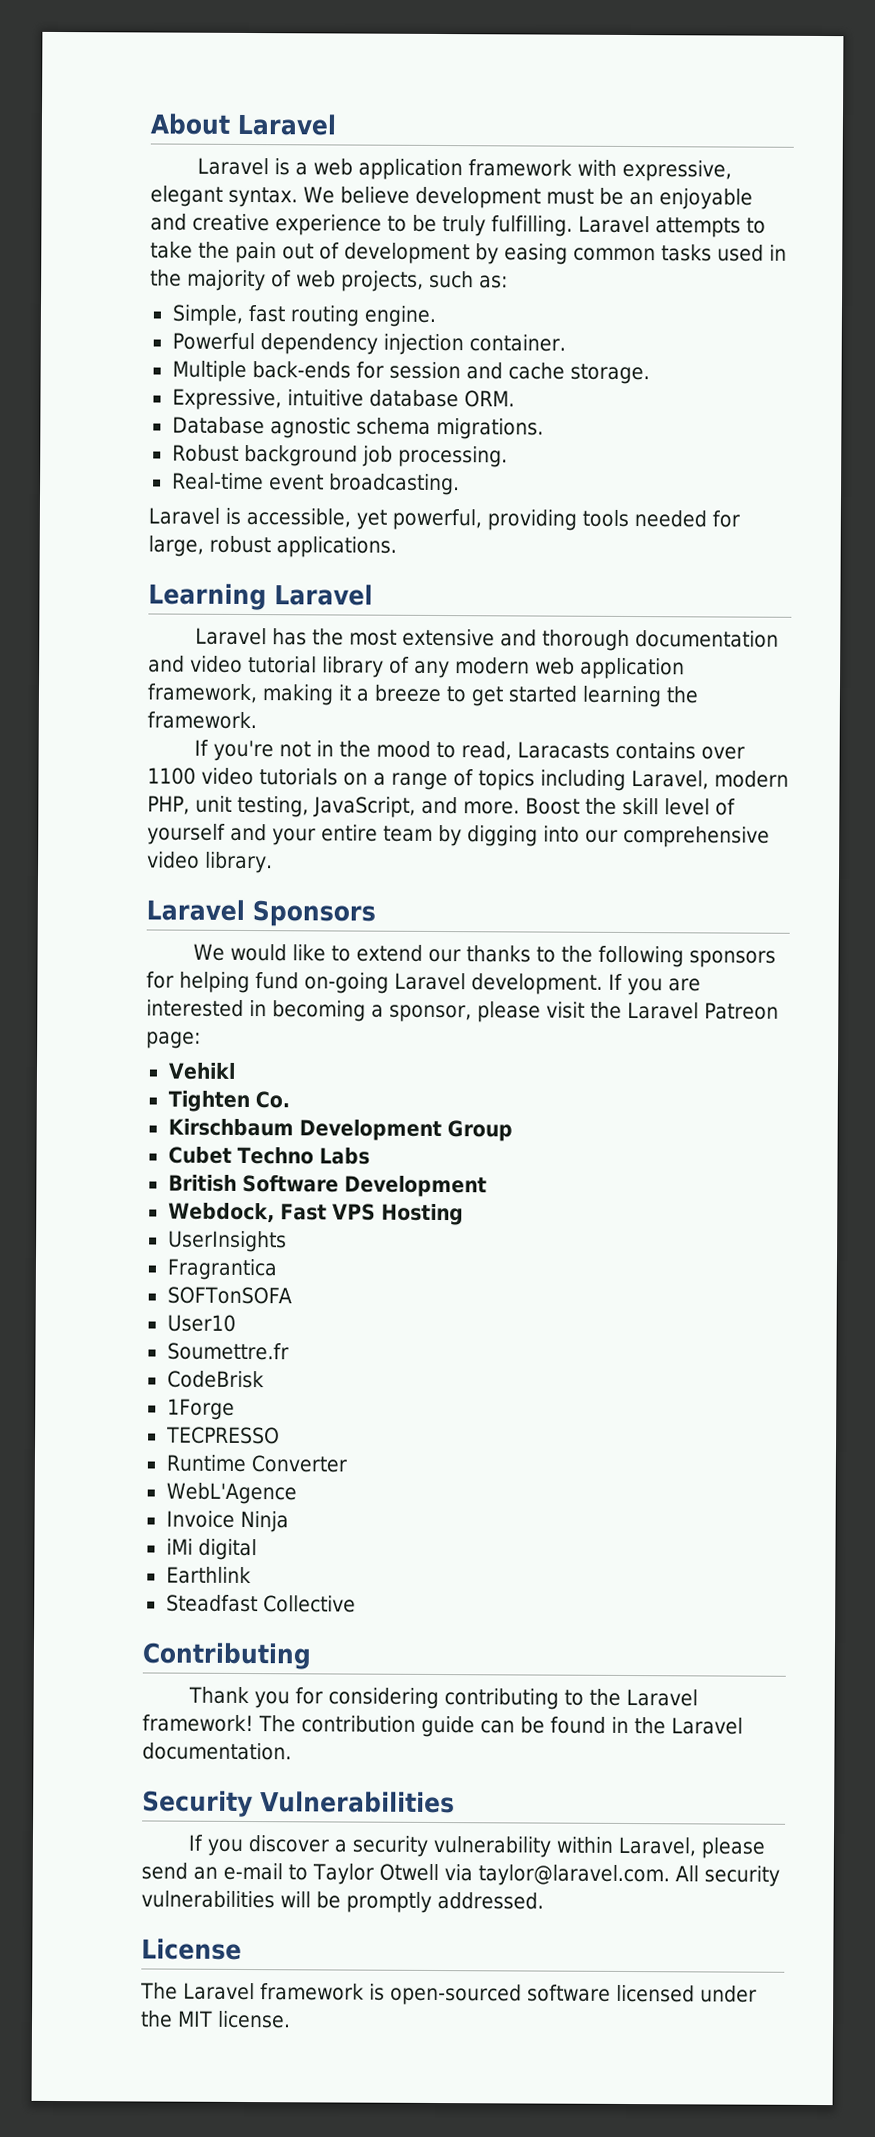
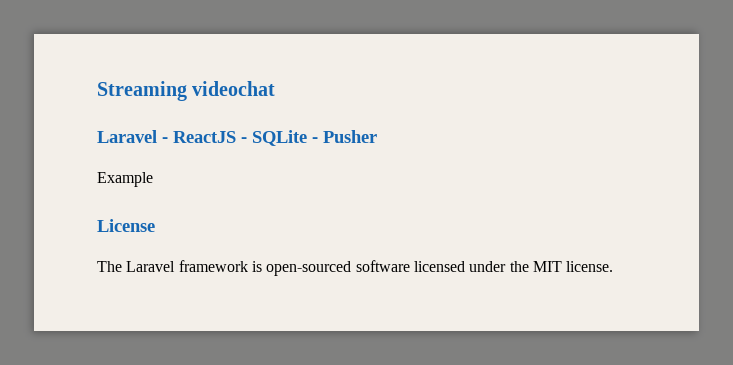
[150,113,336,136] [197,157,733,182] [150,185,753,210] [150,213,766,238] [150,241,787,265] [150,269,508,292] [171,304,436,327] [171,332,566,356] [171,360,650,385] [171,388,515,411] [171,416,544,440] [171,444,508,468] [171,472,460,496] [148,507,740,531] [148,535,397,558] [148,583,373,611] [195,627,780,652] [148,655,685,680] [147,683,699,708] [147,711,257,730] [194,739,746,762] [147,767,789,791] [147,795,736,818] [147,823,770,848] [147,851,273,874] [146,899,376,927] [193,943,777,968] [146,971,701,996] [146,999,779,1023] [146,1031,201,1049] [167,1062,236,1080] [167,1090,290,1113] [167,1118,513,1142] [167,1146,370,1165] [167,1174,487,1198] [167,1202,464,1226] [167,1230,287,1253] [166,1258,277,1281] [166,1286,293,1305] [166,1314,236,1332] [166,1342,289,1361] [166,1370,264,1389] [166,1398,235,1420] [165,1426,280,1445] [165,1454,347,1473] [165,1482,297,1505] [165,1510,289,1533] [165,1538,257,1561] [165,1566,251,1585] [165,1594,356,1613] [142,1642,311,1670] [188,1686,699,1710] [142,1714,743,1738] [142,1742,292,1761] [142,1790,455,1818] [188,1834,766,1859] [141,1862,780,1887] [141,1890,544,1913] About Laravel // Laravel is a web application framework with expressive, elegant syntax. We believe development must be an enjoyable and creative experience to be truly fulfilling. Laravel attempts to take the pain out of development by easing common tasks used in the majority of web projects, such as: // Simple, fast routing engine. // Powerful dependency injection container. // Multiple back-ends for session and cache storage. // Expressive, intuitive database ORM. // Database agnostic schema migrations. // Robust background job processing. // Real-time event broadcasting. // Laravel is accessible, yet powerful, providing tools needed for large, robust applications. // Learning Laravel // Laravel has the most extensive and thorough documentation and video tutorial library of any modern web application framework, making it a breeze to get started learning the framework. // If you're not in the mood to read, Laracasts contains over 1100 video tutorials on a range of topics including Laravel, modern PHP, unit testing, JavaScript, and more. Boost the skill level of yourself and your entire team by digging into our comprehensive video library. // Laravel Sponsors // We would like to extend our thanks to the following sponsors for helping fund on-going Laravel development. If you are interested in becoming a sponsor, please visit the Laravel Patreon page: // Vehikl // Tighten Co. // Kirschbaum Development Group // Cubet Techno Labs // British Software Development // Webdock, Fast VPS Hosting // UserInsights // Fragrantica // SOFTonSOFA // User10 // Soumettre.fr // CodeBrisk // 1Forge // TECPRESSO // Runtime Converter // WebL'Agence // Invoice Ninja // iMi digital // Earthlink // Steadfast Collective // Contributing // Thank you for considering contributing to the Laravel framework! The contribution guide can be found in the Laravel documentation. // Security Vulnerabilities // If you discover a security vulnerability within Laravel, please send an e-mail to Taylor Otwell via taylor@laravel.com. All security vulnerabilities will be promptly addressed. -> [97,81,276,101] [97,130,377,146] [97,172,153,187] Streaming videochat // Laravel - ReactJS - SQLite - Pusher // Example

